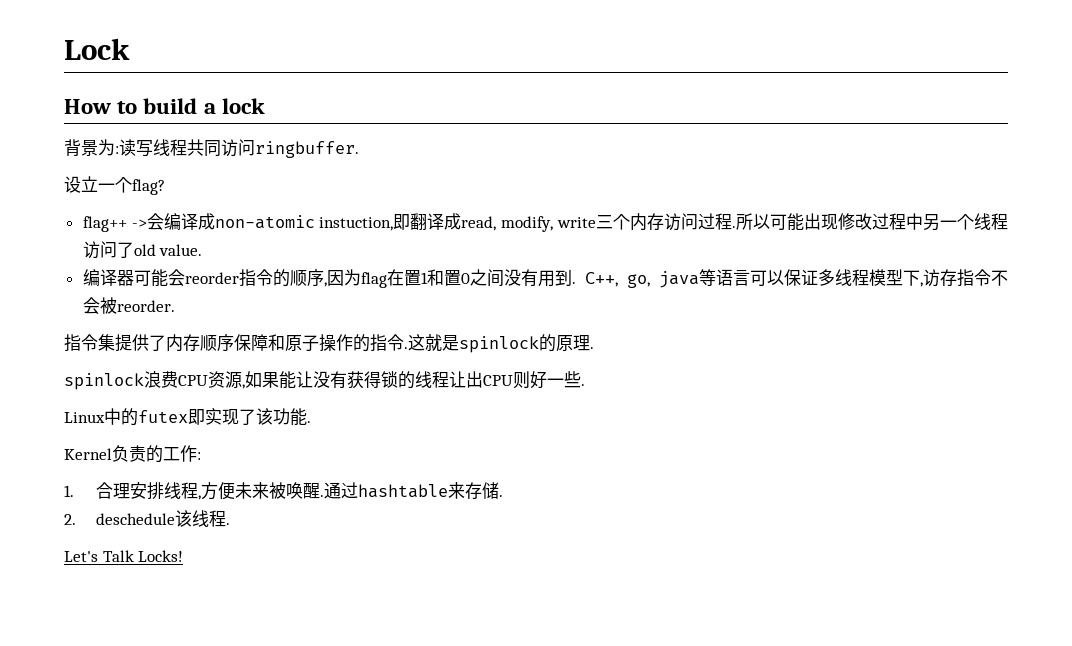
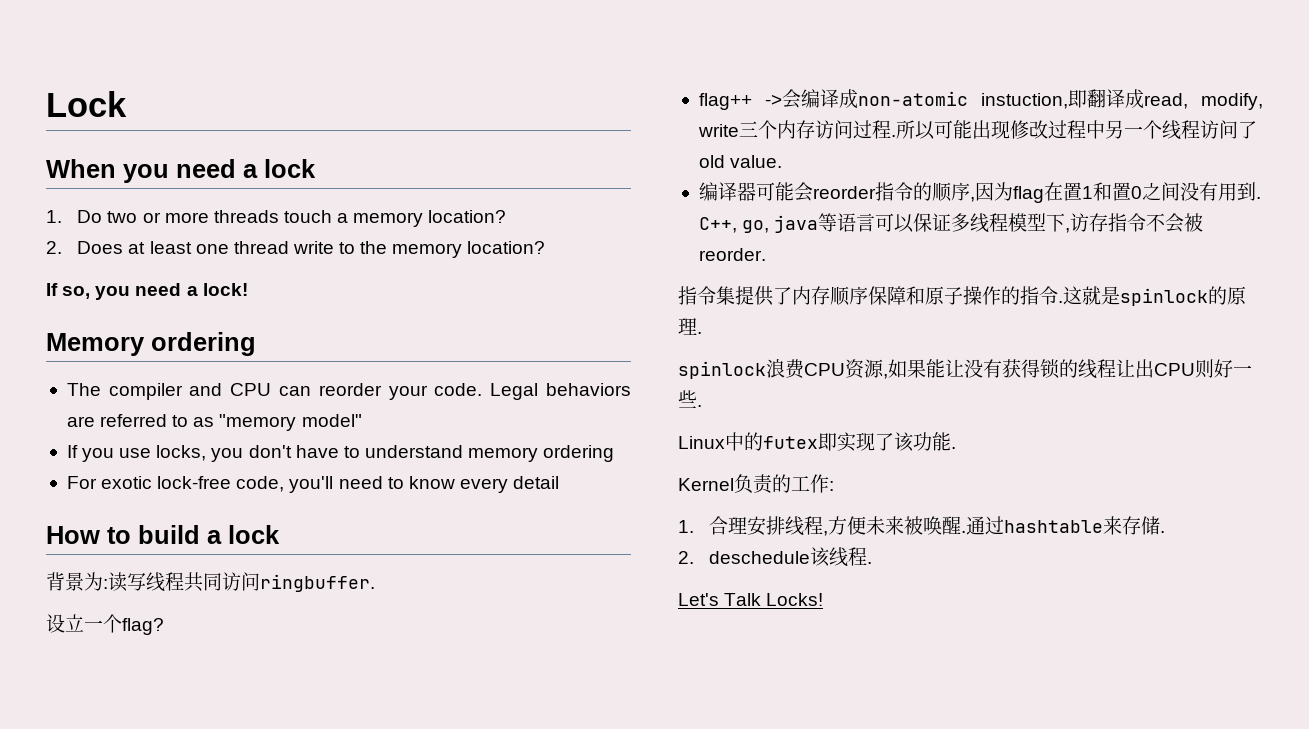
(130, 49) none -> [46,159,316,183] [46,210,507,227] [46,241,546,258] [46,283,248,300] [46,332,256,356] [66,383,631,400] [66,414,362,431] [66,445,615,462] [66,476,560,493] // When you need a lock // 1. Do two or more threads touch a memory location? // 2. Does at least one thread write to the memory location? // If so, you need a lock! // Memory ordering // The compiler and CPU can reorder your code. Legal behaviors are referred to as "memory model" // If you use locks, you don't have to understand memory ordering // For exotic lock-free code, you'll need to know every detail

